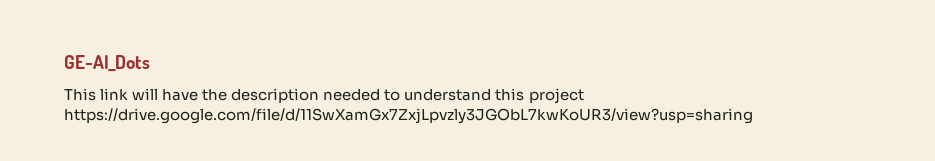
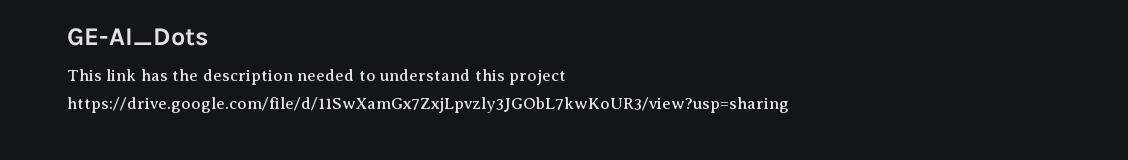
[132,88,199,101] will have -> [140,69,168,81] has

